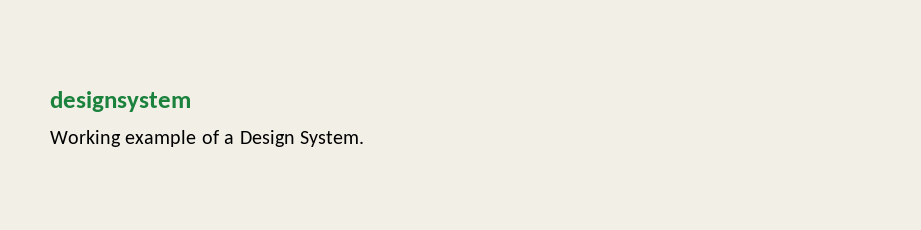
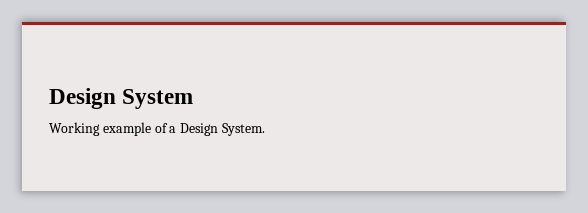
[50,91,191,112] designsystem -> [49,88,194,109] Design System

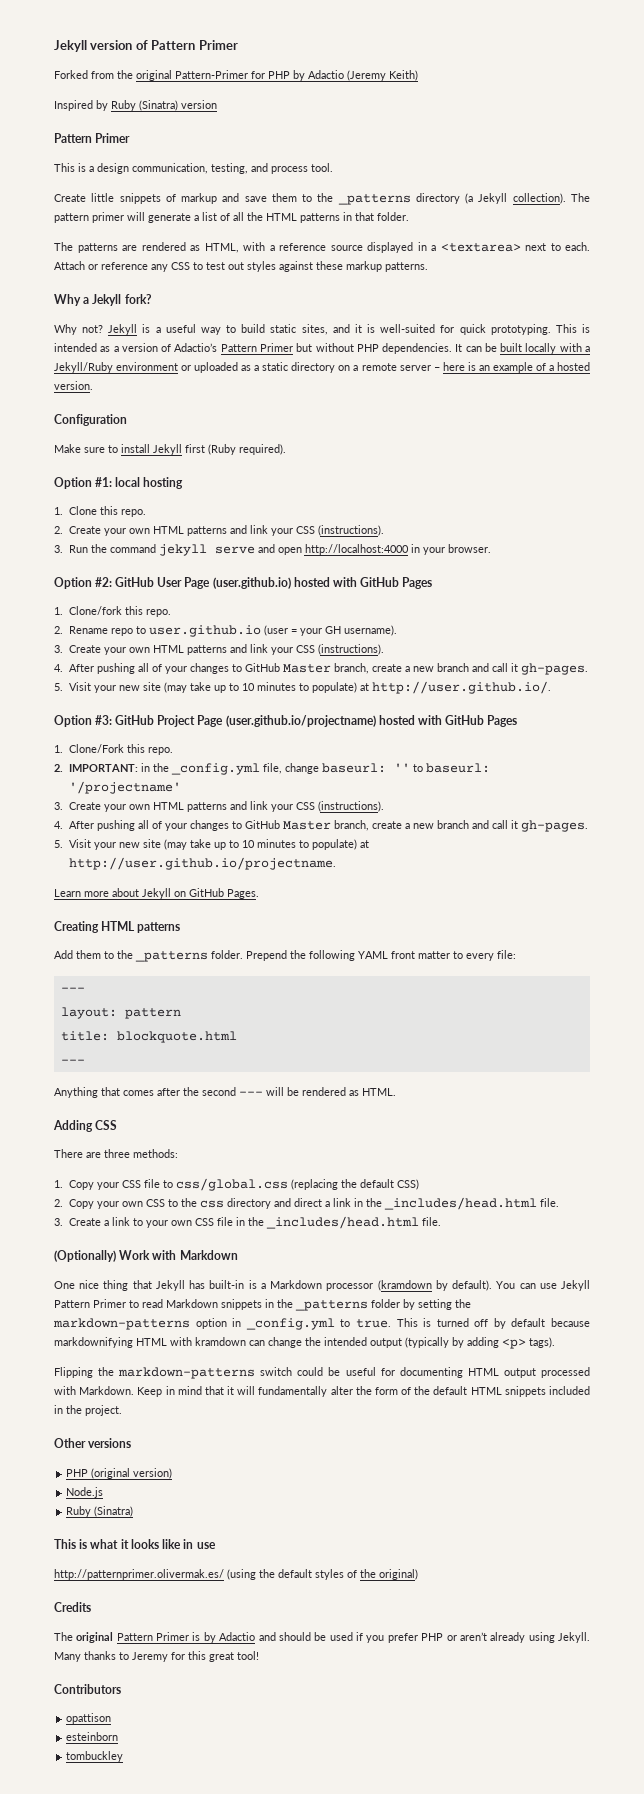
[49,88,194,109] [49,122,265,136] Design System // Working example of a Design System. -> [54,40,238,52] [54,70,418,81] [54,100,217,111] [54,133,131,143] [54,163,333,174] [54,193,590,205] [54,212,409,223] [54,242,590,253] [54,261,428,272] [54,294,152,306] [54,324,590,335] [54,343,590,354] [54,362,590,373] [54,381,93,390] [54,414,127,426] [54,444,286,455] [54,477,184,489] [54,506,146,517] [54,525,384,536] [54,544,491,556] [54,577,432,589] [54,606,171,617] [54,625,397,637] [54,644,384,655] [54,663,588,675] [54,681,551,694] [54,715,517,727] [54,744,173,755] [54,763,490,775] [68,781,181,794] [54,801,384,812] [54,820,588,832] [54,839,369,850] [68,857,336,870] [54,888,259,899] [54,921,181,933] [54,950,516,962] [60,987,85,992] [60,1007,181,1019] [60,1031,237,1043] [60,1059,85,1064] [54,1087,396,1098] [53,1120,118,1132] [54,1149,178,1158] [54,1178,419,1191] [54,1197,559,1210] [54,1216,441,1229] [54,1250,238,1262] [54,1280,591,1291] [54,1299,471,1311] [53,1318,590,1330] [54,1337,555,1349] [54,1367,590,1379] [54,1386,591,1397] [54,1405,122,1416] [54,1438,132,1448] [66,1468,173,1479] [66,1487,104,1498] [66,1506,134,1517] [54,1539,216,1549] [54,1569,418,1580] [54,1602,91,1612] [54,1632,590,1643] [54,1651,259,1662] [54,1684,121,1694] [66,1713,112,1724] [66,1732,119,1741] [66,1751,124,1762] Jekyll version of Pattern Primer // Forked from the original Pattern-Primer for PHP by Adactio (Jeremy Keith) // Inspired by Ruby (Sinatra) version // Pattern Primer // This is a design communication, testing, and process tool. // Create little snippets of markup and save them to the _patterns directory (a Jekyll collection). The pattern primer will generate a list of all the HTML patterns in that folder. // The patterns are rendered as HTML, with a reference source displayed in a <textarea> next to each. Attach or reference any CSS to test out styles against these markup patterns. // Why a Jekyll fork? // Why not? Jekyll is a useful way to build static sites, and it is well-suited for quick prototyping. This is intended as a version of Adactio’s Pattern Primer but without PHP dependencies. It can be built locally with a Jekyll/Ruby environment or uploaded as a static directory on a remote server – here is an example of a hosted version. // Configuration // Make sure to install Jekyll first (Ruby required). // Option #1: local hosting // 1. Clone this repo. // 2. Create your own HTML patterns and link your CSS (instructions). // 3. Run the command jekyll serve and open http://localhost:4000 in your browser. // Option #2: GitHub User Page (user.github.io) hosted with GitHub Pages // 1. Clone/fork this repo. // 2. Rename repo to user.github.io (user = your GH username). // 3. Create your own HTML patterns and link your CSS (instructions). // 4. After pushing all of your changes to GitHub Master branch, create a new branch and call it gh-pages. // 5. Visit your new site (may take up to 10 minutes to populate) at http://user.github.io/. // Option #3: GitHub Project Page (user.github.io/projectname) hosted with GitHub Pages // 1. Clone/Fork this repo. // 2. IMPORTANT: in the _config.yml file, change baseurl: '' to baseurl: '/projectname' // 3. Create your own HTML patterns and link your CSS (instructions). // 4. After pushing all of your changes to GitHub Master branch, create a new branch and call it gh-pages. // 5. Visit your new site (may take up to 10 minutes to populate) at http://user.github.io/projectname. // Learn more about Jekyll on GitHub Pages. // Creating HTML patterns // Add them to the _patterns folder. Prepend the following YAML front matter to every file: // --- // layout: pattern // title: blockquote.html // --- // Anything that comes after the second --- will be rendered as HTML. // Adding CSS // There are three methods: // 1. Copy your CSS file to css/global.css (replacing the default CSS) // 2. Copy your own CSS to the css directory and direct a link in the _includes/head.html file. // 3. Create a link to your own CSS file in the _includes/head.html file. // (Optionally) Work with Markdown // One nice thing that Jekyll has built-in is a Markdown processor (kramdown by default). You can use Jekyll Pattern Primer to read Markdown snippets in the _patterns folder by setting the markdown-patterns option in _config.yml to true. This is turned off by default because markdownifying HTML with kramdown can change the intended output (typically by adding <p> tags). // Flipping the markdown-patterns switch could be useful for documenting HTML output processed with Markdown. Keep in mind that it will fundamentally alter the form of the default HTML snippets included in the project. // Other versions // PHP (original version) // Node.js // Ruby (Sinatra) // This is what it looks like in use // http://patternprimer.olivermak.es/ (using the default styles of the original) // Credits // The original Pattern Primer is by Adactio and should be used if you prefer PHP or aren’t already using Jekyll. Many thanks to Jeremy for this great tool! // Contributors // opattison // esteinborn // tombuckley

